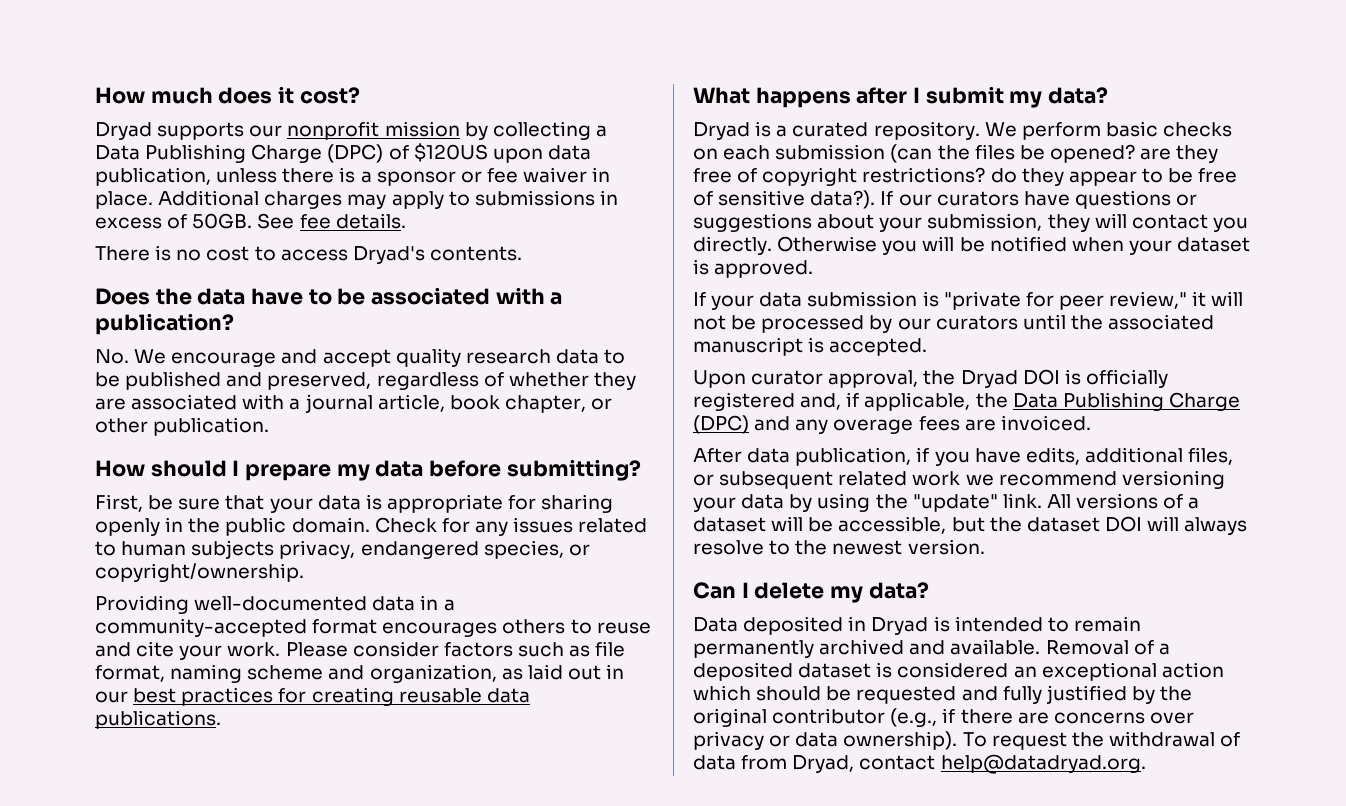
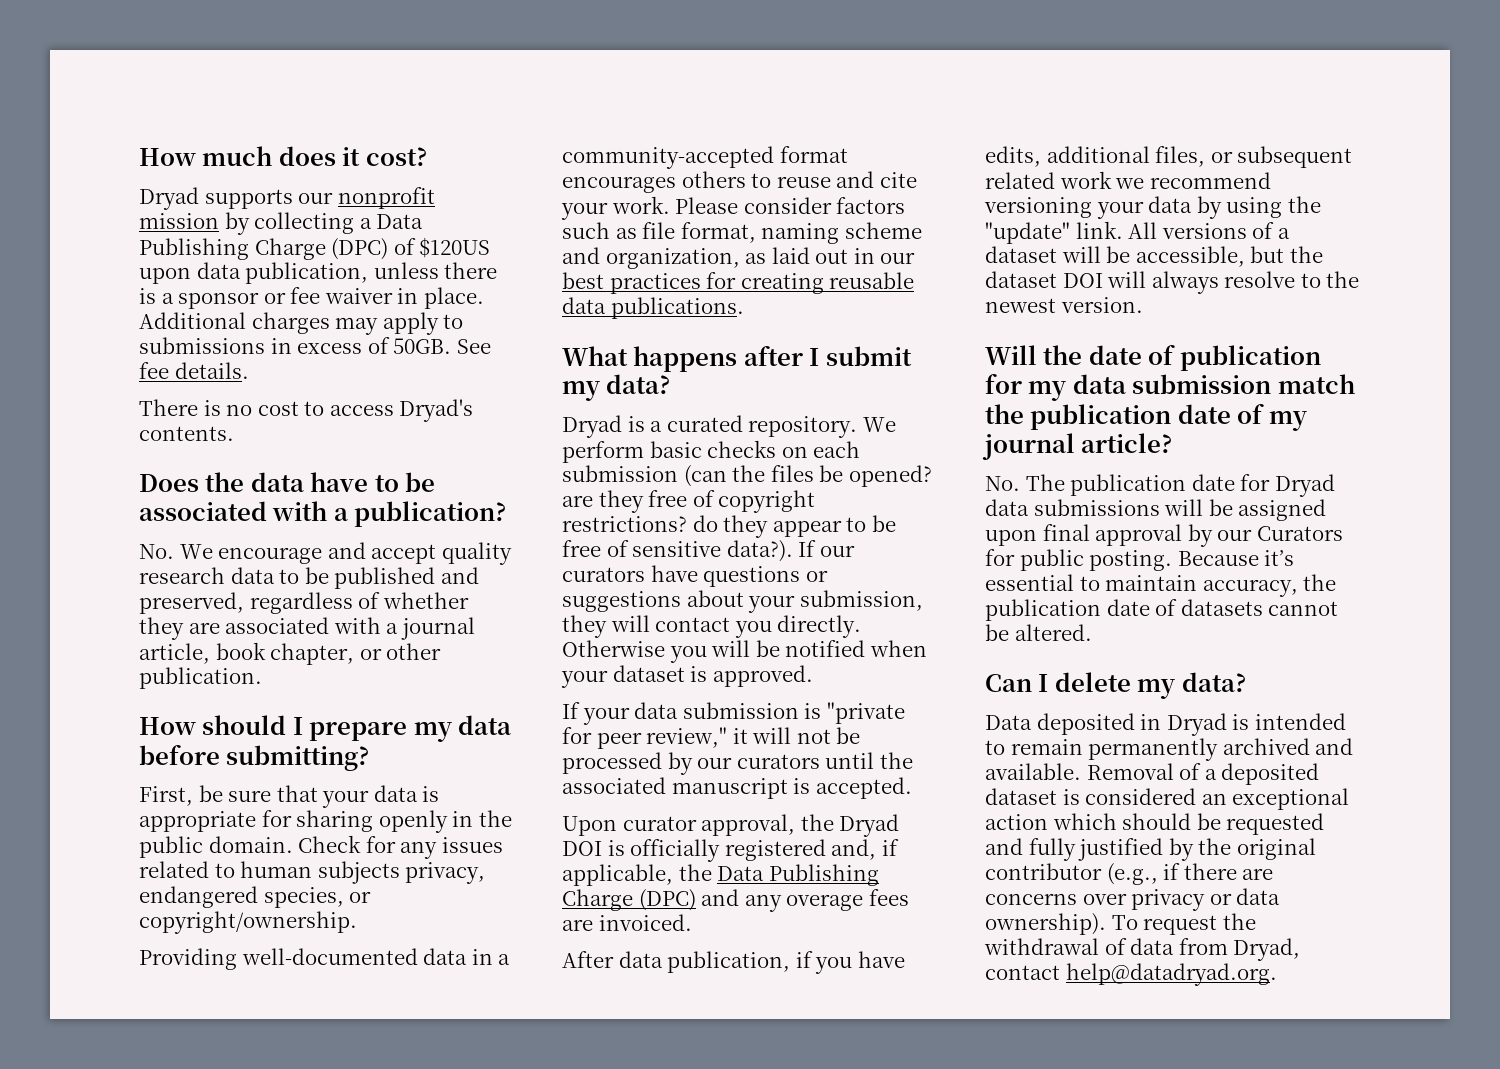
(985, 547) none -> [985,344,1321,371] [985,373,1355,401] [985,403,1307,431] [982,433,1173,460] [985,474,1335,497] [985,499,1327,521] [985,524,1343,547] [985,549,1295,571] [985,574,1337,597] [985,599,1339,621] [985,624,1092,641] // Will the date of publication for my data submission match the publication date of my journal article? // No. The publication date for Dryad data submissions will be assigned upon final approval by our Curators for public posting. Because it’s essential to maintain accuracy, the publication date of datasets cannot be altered.

